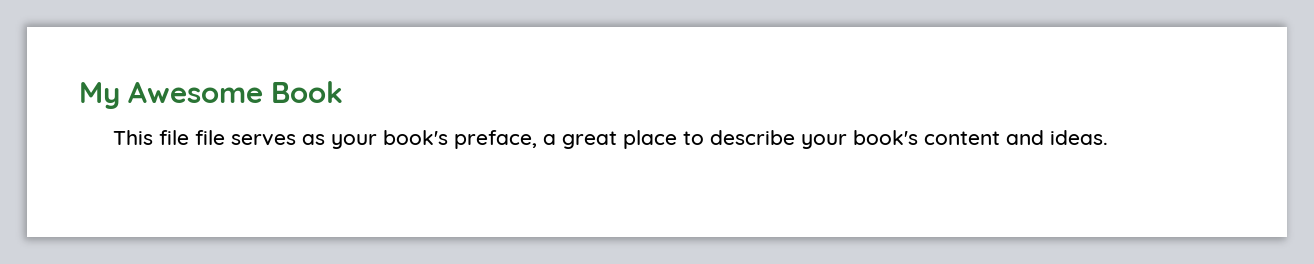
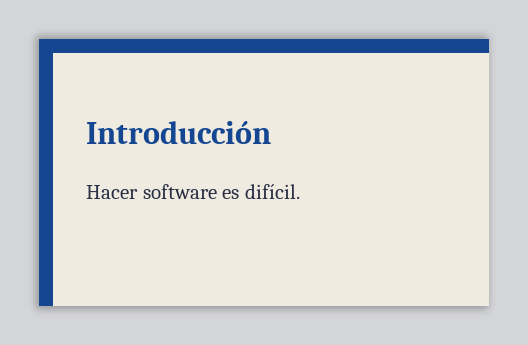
[79,81,343,109] [113,130,1109,149] My Awesome Book // This file file serves as your book's preface, a great place to describe your book's content and ideas. -> [86,121,271,144] [86,184,300,199] Introducción // Hacer software es difícil.

